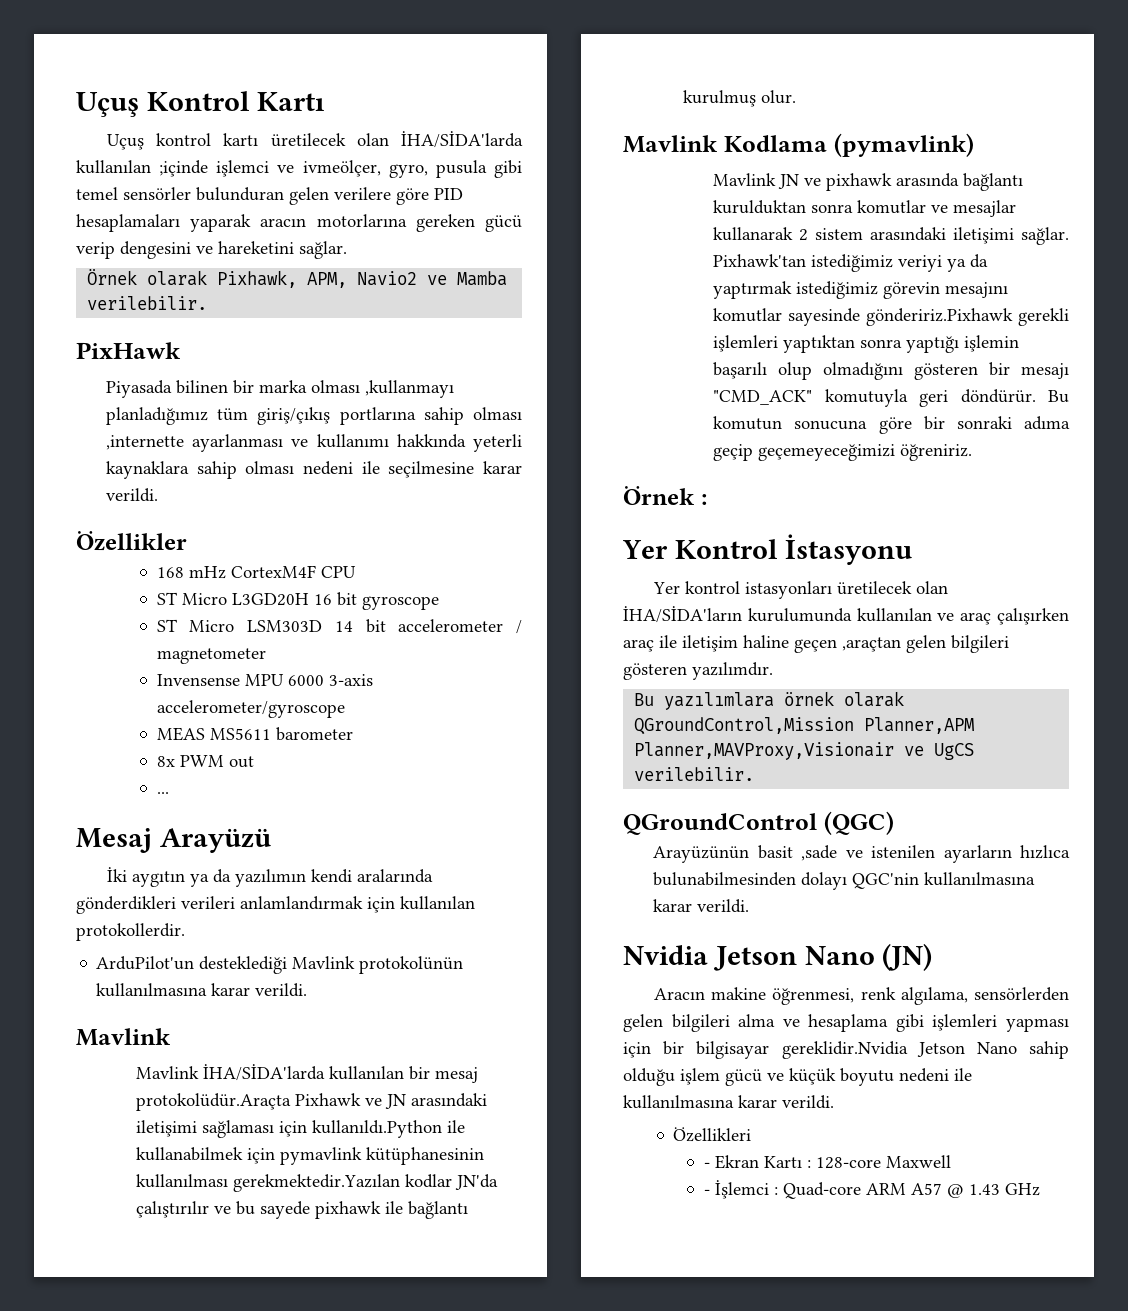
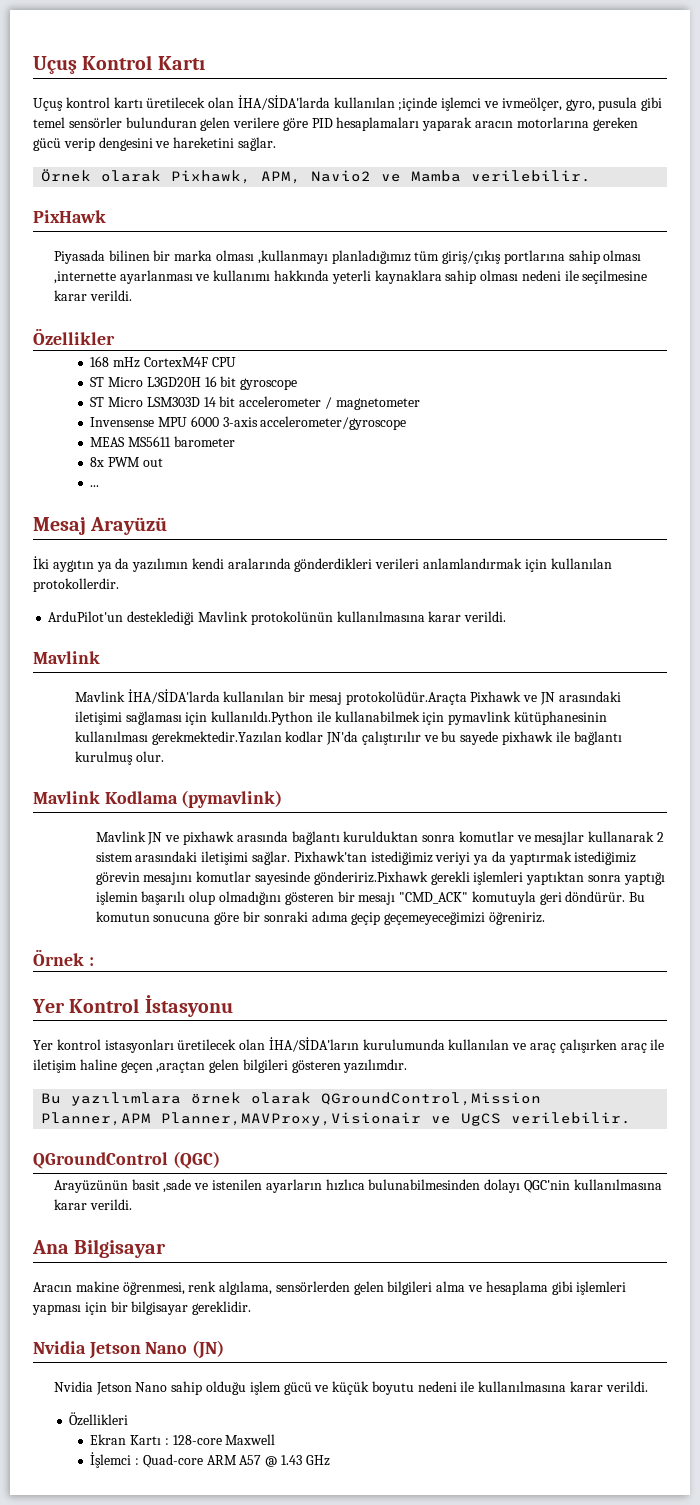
[623,943,933,971] Nvidia Jetson Nano (JN) -> [32,1239,167,1258] Ana Bilgisayar
[781,1041,908,1059] gereklidir.Nvidia -> [192,1301,252,1315] [33,1340,225,1359] [53,1381,93,1392] gereklidir. // Nvidia Jetson Nano (JN) // Nvidia
[703,1162,710,1168] - -> (129, 1419) none
[703,1189,710,1195] - -> (276, 1439) none

